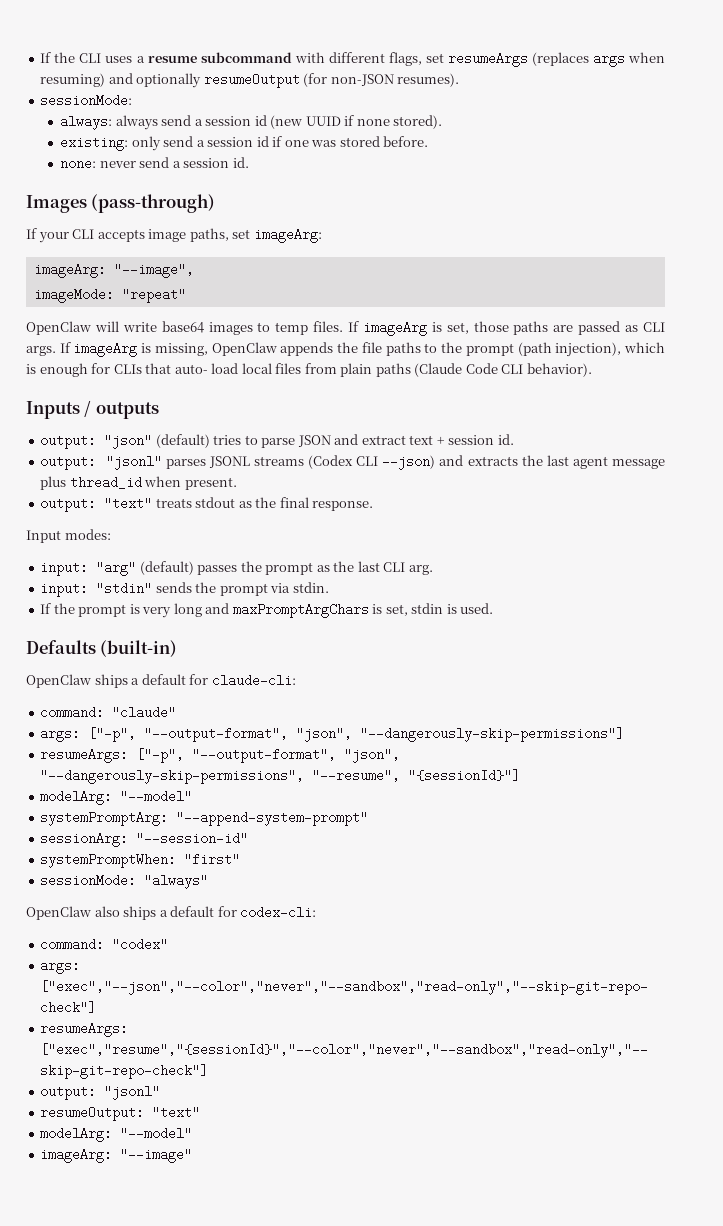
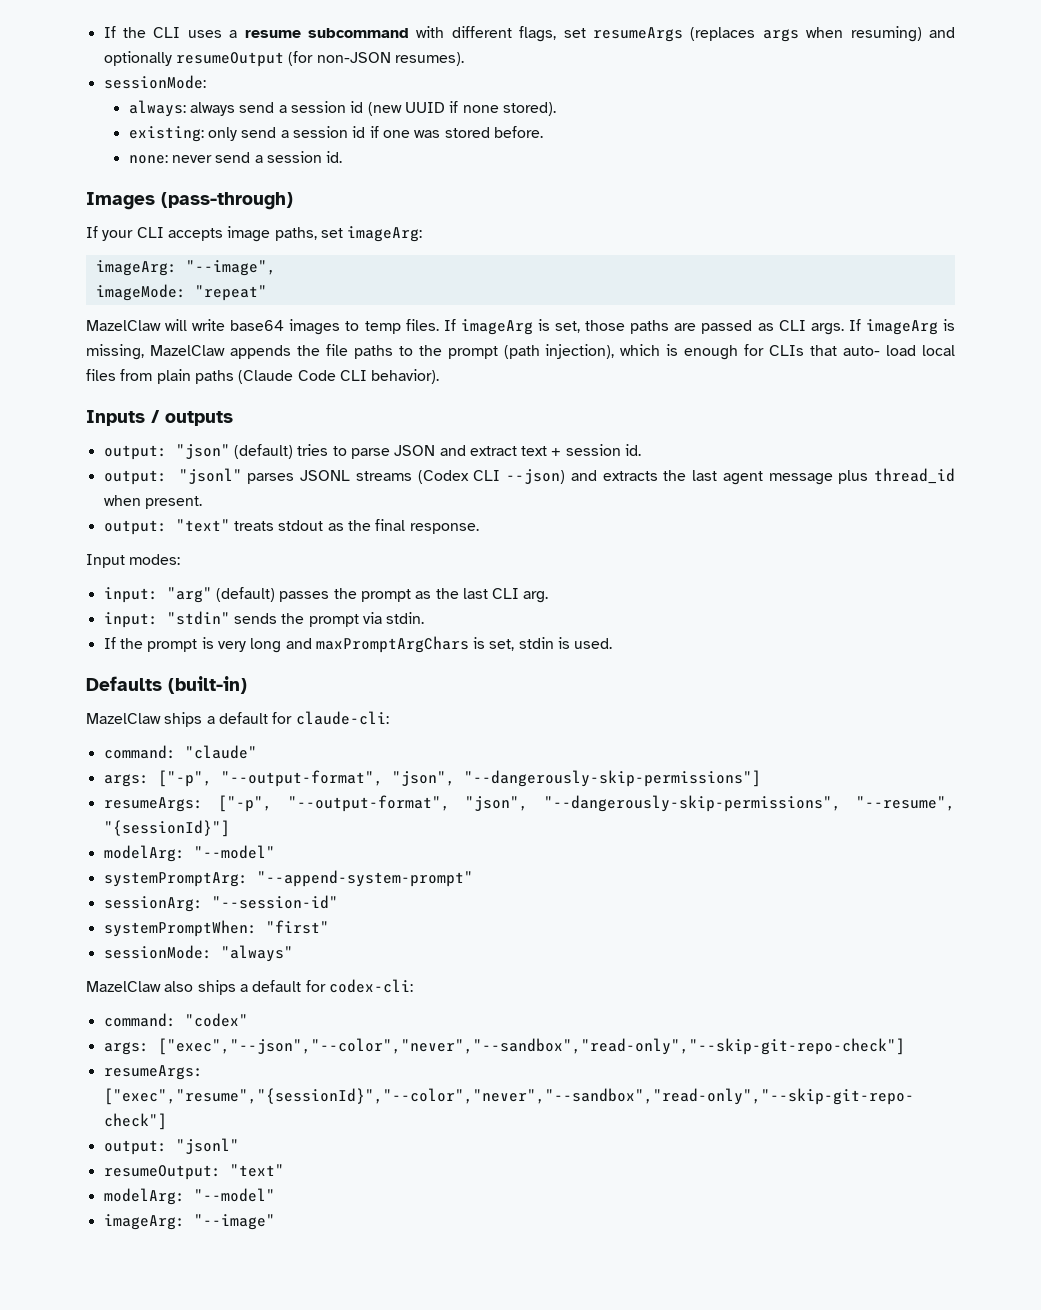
[26,321,91,335] OpenClaw -> [86,320,161,331] MazelClaw
[211,342,277,356] OpenClaw -> [149,345,225,356] MazelClaw
[26,674,91,688] OpenClaw -> [86,713,161,724] MazelClaw
[26,906,91,920] OpenClaw -> [86,981,161,992] MazelClaw

